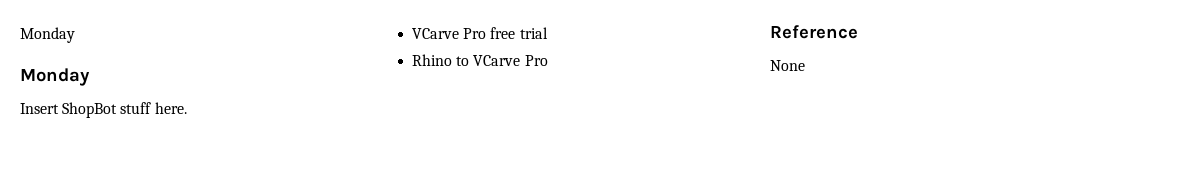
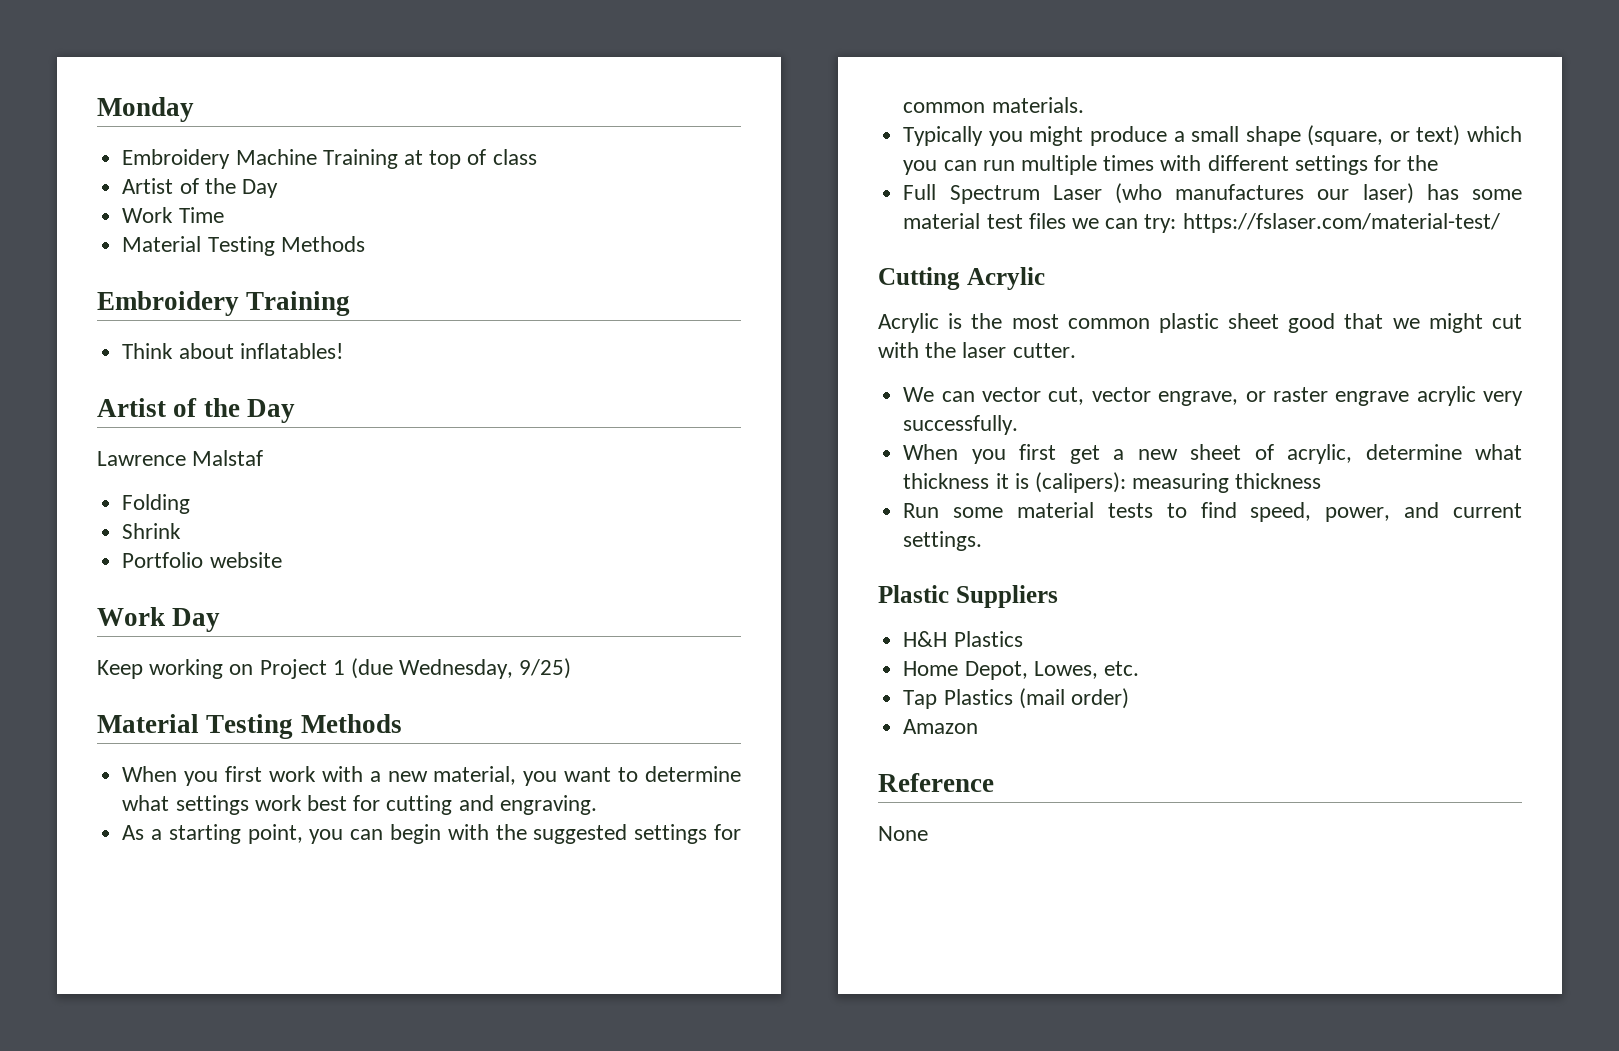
[20,27,75,43] [20,68,90,86] [20,102,187,118] [412,27,548,39] [412,54,548,66] Monday // Monday // Insert ShopBot stuff here. // VCarve Pro free trial // Rhino to VCarve Pro -> [97,97,194,122] [122,149,537,169] [122,178,278,198] [122,207,224,223] [122,236,365,256] [97,291,351,316] [122,343,343,359] [97,398,295,423] [97,450,264,466] [122,494,191,514] [122,523,182,539] [122,552,282,568] [97,607,221,632] [97,658,572,679] [97,714,402,739] [122,766,741,786] [122,795,597,815] [122,824,741,844] [903,97,1084,113] [903,125,1522,146] [903,155,1439,175] [903,183,1522,204] [903,213,1500,233] [878,267,1045,290] [878,313,1522,333] [878,342,1076,358] [903,386,1523,406] [903,415,1019,435] [903,444,1523,464] [903,472,1322,493] [903,502,1522,522] [903,531,983,551] [878,585,1058,608] [903,631,1023,647] [903,661,1139,680] [903,688,1129,709] [903,719,979,734] Monday // Embroidery Machine Training at top of class // Artist of the Day // Work Time // Material Testing Methods // Embroidery Training // Think about inflatables! // Artist of the Day // Lawrence Malstaf // Folding // Shrink // Portfolio website // Work Day // Keep working on Project 1 (due Wednesday, 9/25) // Material Testing Methods // When you first work with a new material, you want to determine what settings work best for cutting and engraving. // As a starting point, you can begin with the suggested settings for common materials. // Typically you might produce a small shape (square, or text) which you can run multiple times with different settings for the // Full Spectrum Laser (who manufactures our laser) has some material test files we can try: https://fslaser.com/material-test/ // Cutting Acrylic // Acrylic is the most common plastic sheet good that we might cut with the laser cutter. // We can vector cut, vector engrave, or raster engrave acrylic very successfully. // When you first get a new sheet of acrylic, determine what thickness it is (calipers): measuring thickness // Run some material tests to find speed, power, and current settings. // Plastic Suppliers // H&H Plastics // Home Depot, Lowes, etc. // Tap Plastics (mail order) // Amazon

